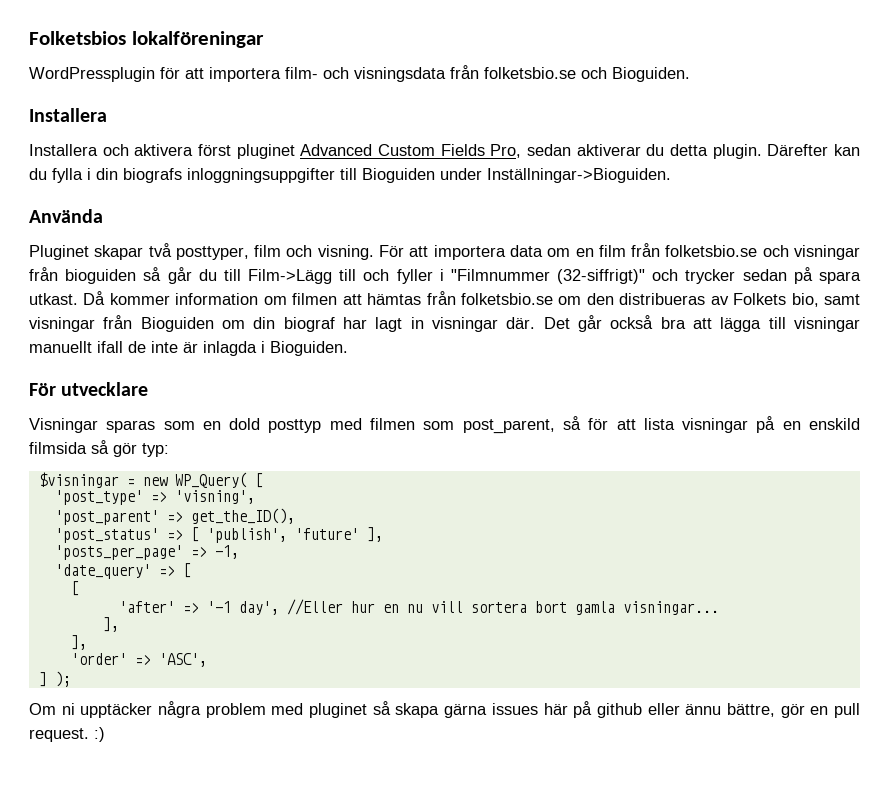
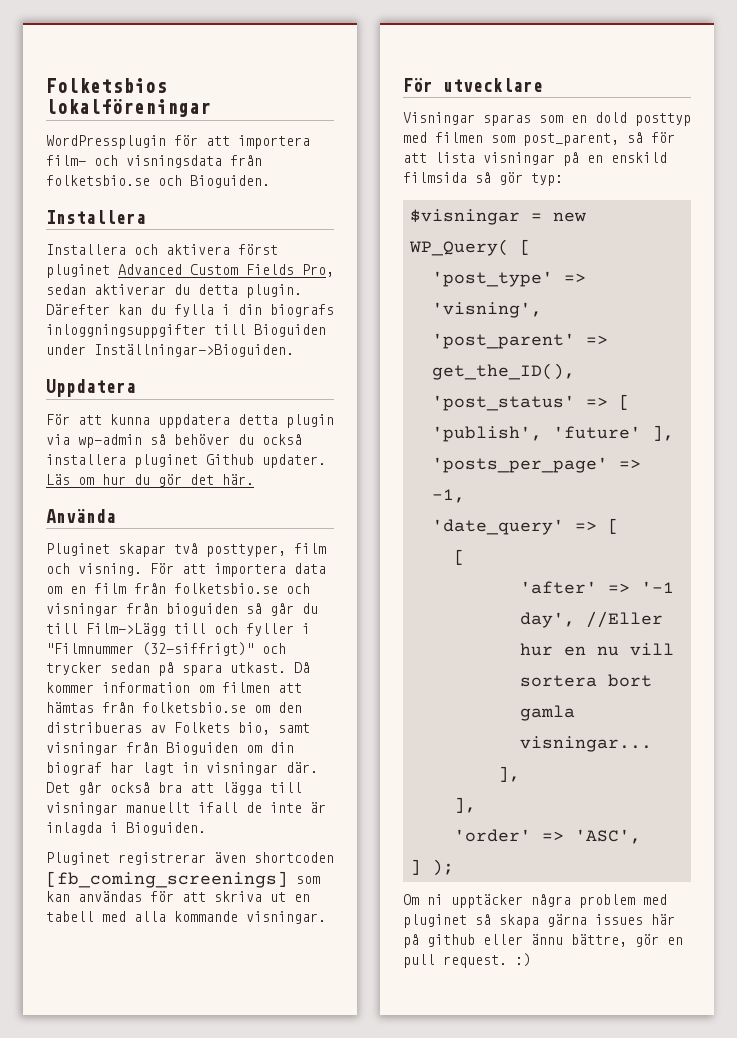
(671, 175) none -> [46,379,136,397] [46,414,334,428] [46,434,302,448] [46,454,326,468] [46,474,254,487] // Uppdatera // För att kunna uppdatera detta plugin via wp-admin så behöver du också installera pluginet Github updater. Läs om hur du gör det här.
(348, 348) none -> [46,852,334,865] [46,871,320,888] [46,891,310,902] [46,911,326,924] // Pluginet registrerar även shortcoden [fb_coming_screenings] som kan användas för att skriva ut en tabell med alla kommande visningar.

